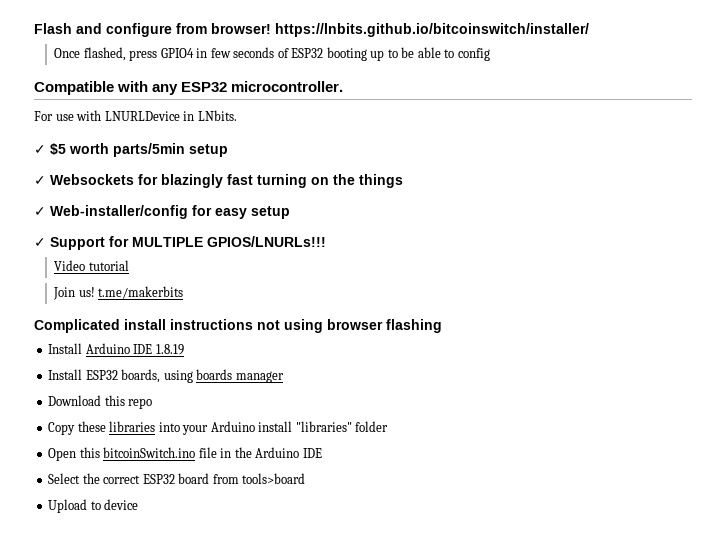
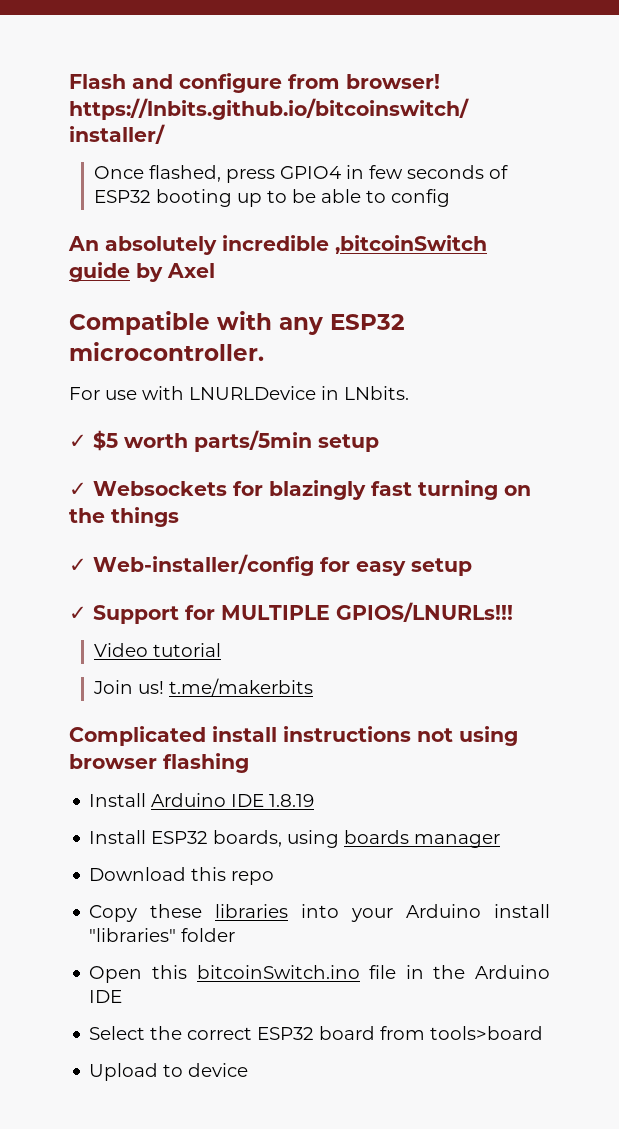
(490, 54) none -> [68,235,487,255] [69,262,215,282] // An absolutely incredible ,bitcoinSwitch guide by Axel

